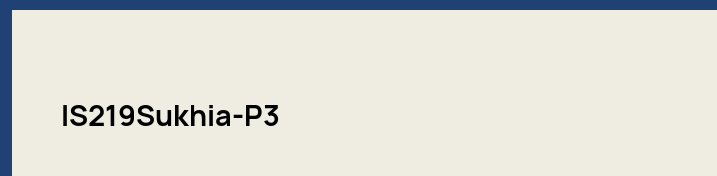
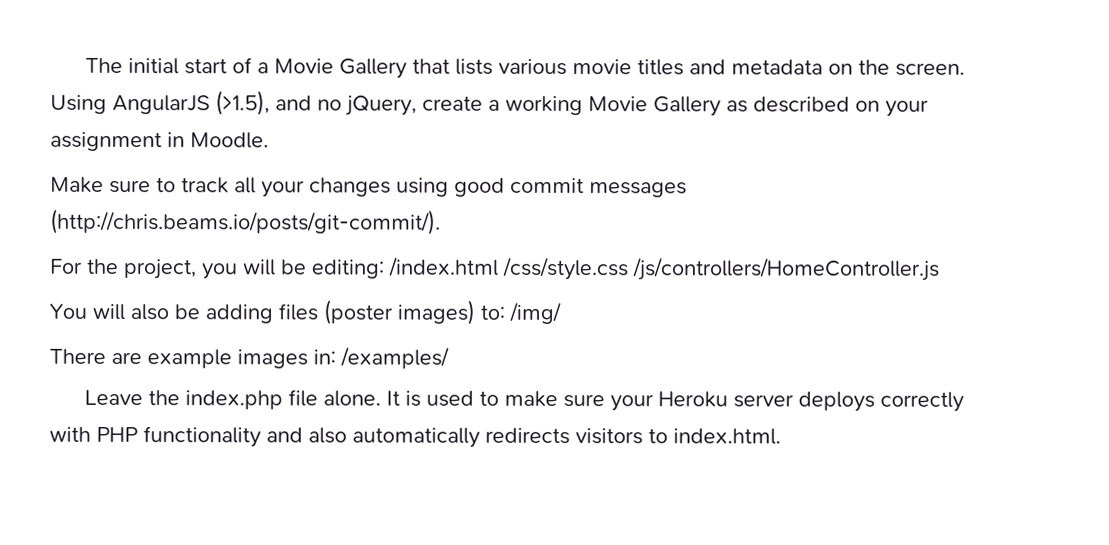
[61,105,280,126] IS219Sukhia-P3 -> [85,57,966,79] [50,90,929,117] [50,131,269,152] [50,176,687,198] [50,208,441,235] [49,256,940,281] [49,299,561,325] [49,346,449,369] [84,389,965,412] [49,426,781,448] The initial start of a Movie Gallery that lists various movie titles and metadata on the screen. Using AngularJS (>1.5), and no jQuery, create a working Movie Gallery as described on your assignment in Moodle. // Make sure to track all your changes using good commit messages (http://chris.beams.io/posts/git-commit/). // For the project, you will be editing: /index.html /css/style.css /js/controllers/HomeController.js // You will also be adding files (poster images) to: /img/ // There are example images in: /examples/ // Leave the index.php file alone. It is used to make sure your Heroku server deploys correctly with PHP functionality and also automatically redirects visitors to index.html.

